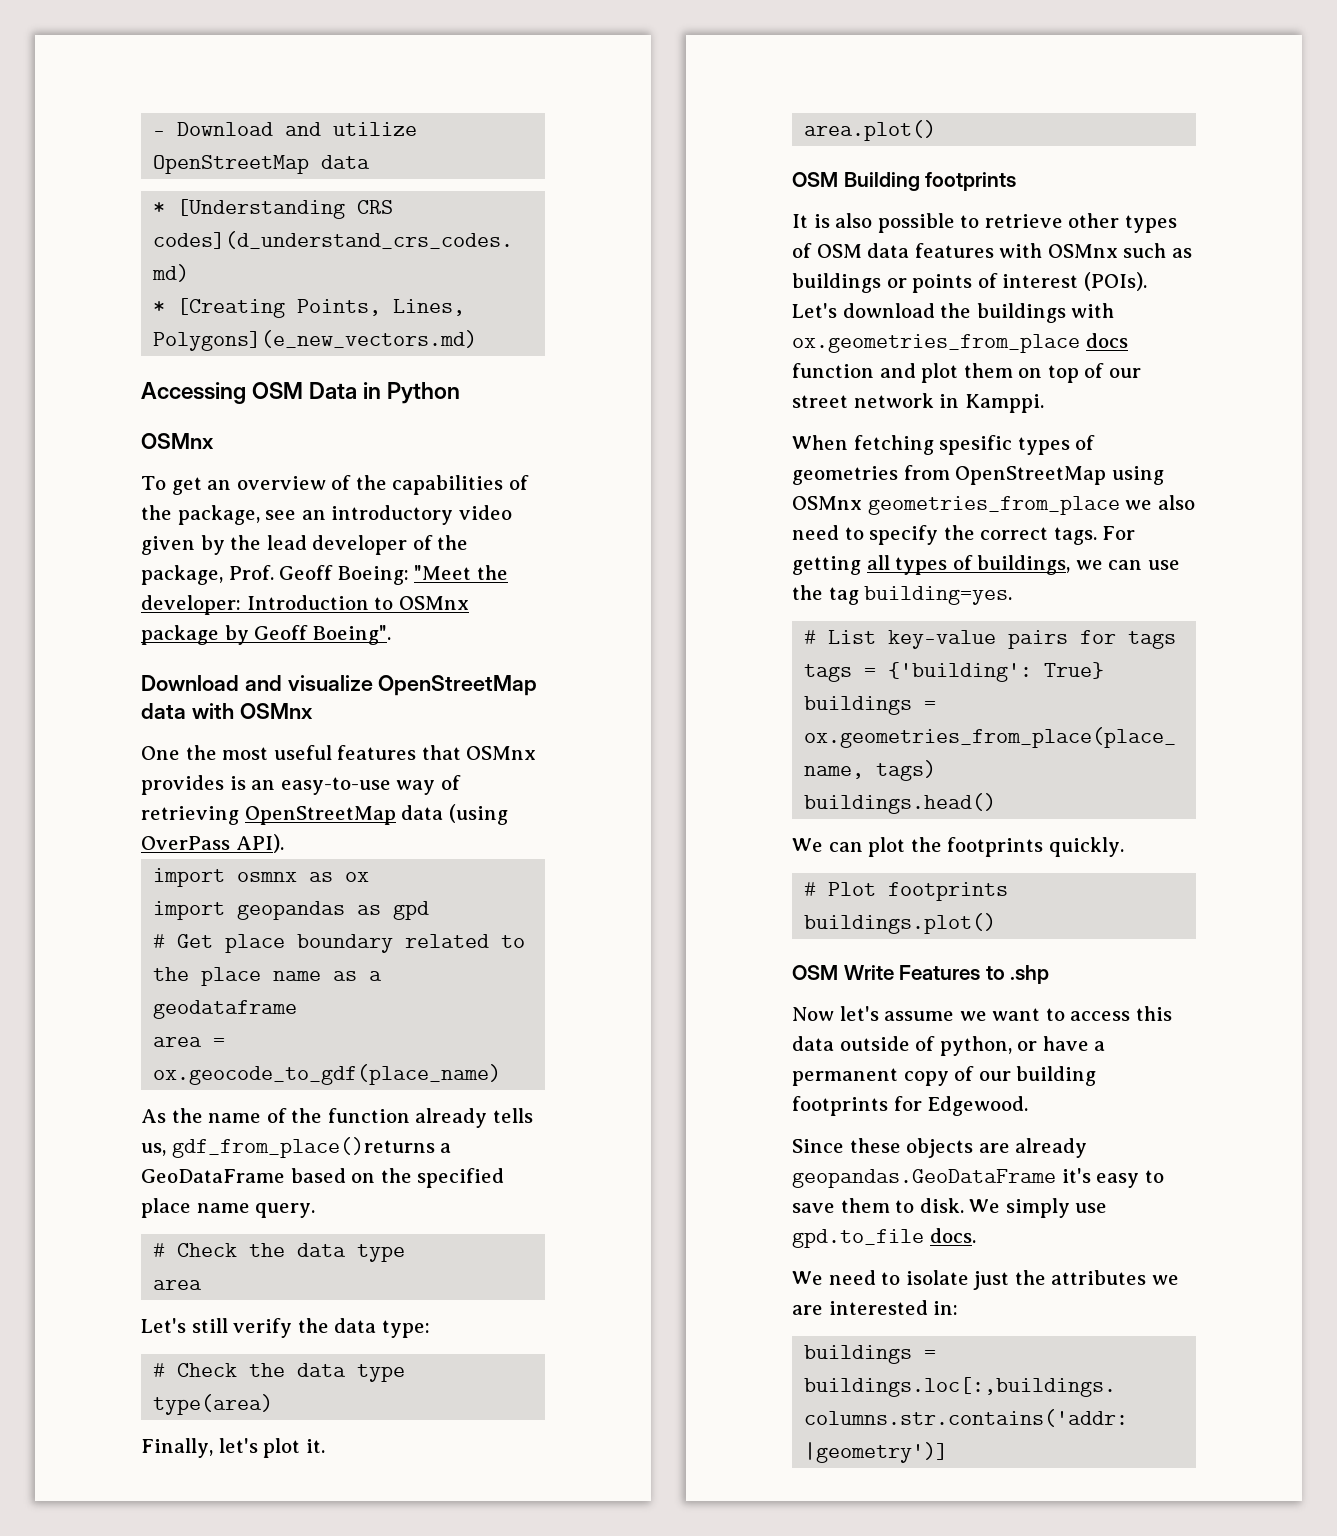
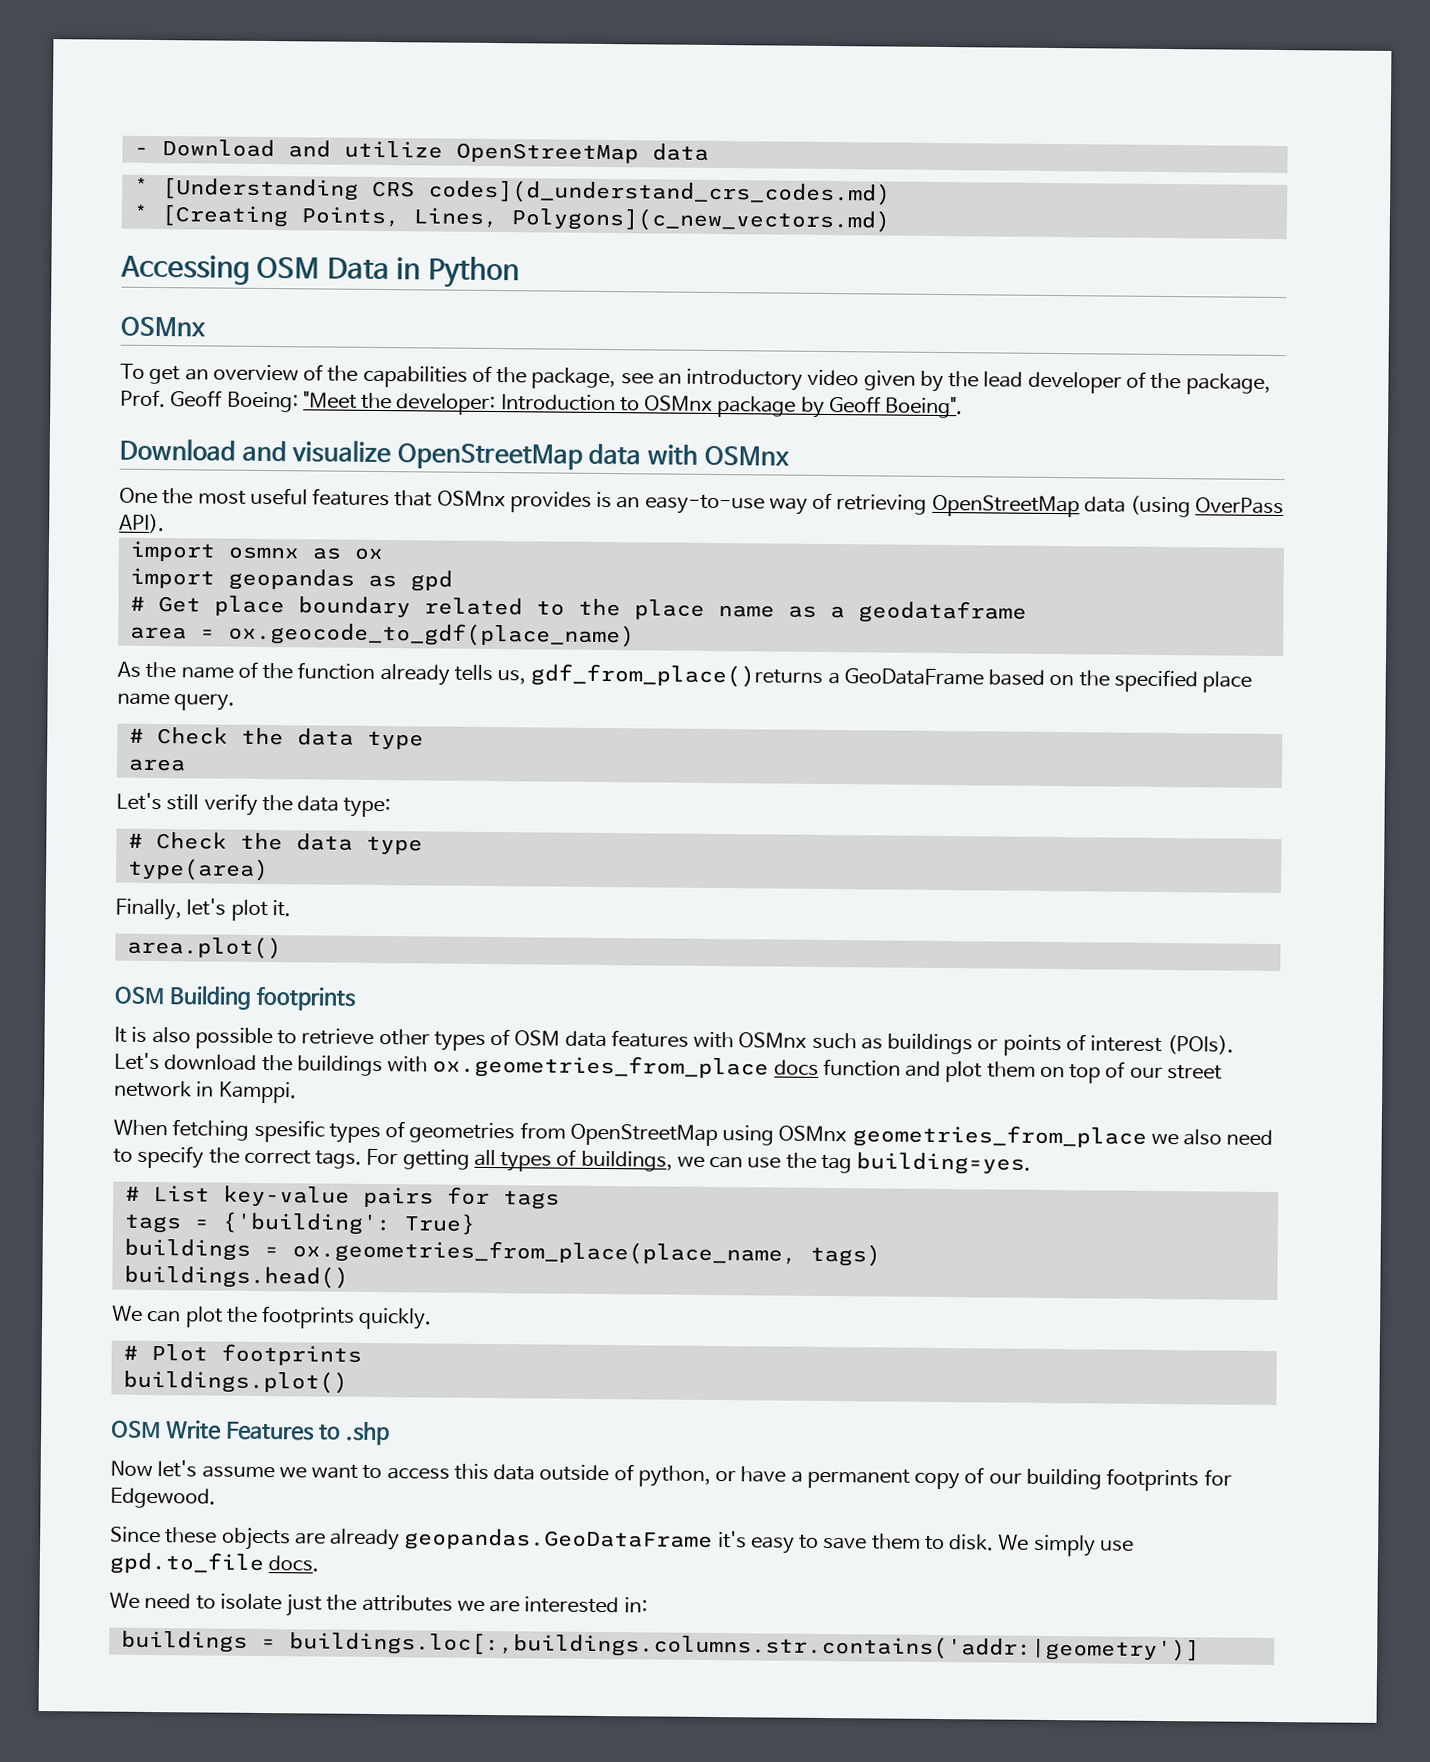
[153,330,478,351] Polygons](e_new_vectors.md) -> [510,207,890,233] Polygons](c_new_vectors.md)

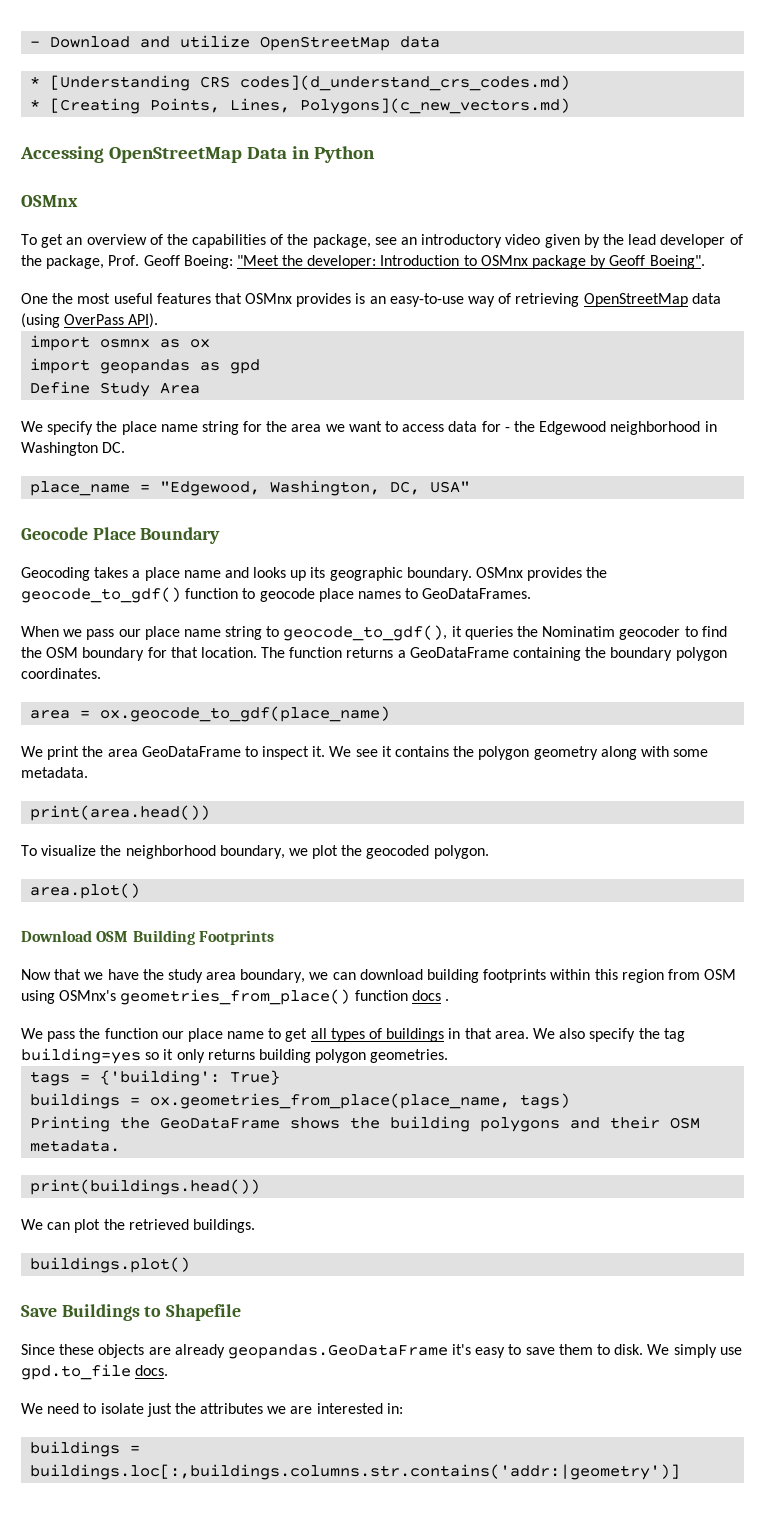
[256,256,321,279] OSM -> [108,147,242,163] OpenStreetMap
[119,438,790,470] // Download and visualize OpenStreetMap data with OSMnx -> (705, 262) none
[129,595,1027,624] [129,621,635,648] [117,661,1253,693] [117,692,236,711] [128,727,424,750] [127,758,186,772] [116,792,392,818] [127,832,423,855] [126,857,269,882] [115,898,291,922] # Get place boundary related to the place name as a geodataframe // area = ox.geocode_to_gdf(place_name) // As the name of the function already tells us, gdf_from_place()returns a GeoDataFrame based on the specified place name query. // # Check the data type // area // Let's still verify the data type: // # Check the data type // type(area) // Finally, let's plot it. -> [30,381,201,397] [21,421,717,435] [21,442,126,456] [30,480,471,496] [21,527,221,544] [21,567,608,581] [21,587,532,603] [21,625,727,641] [21,647,727,661] [21,668,101,679] [30,706,391,722] [21,746,709,760] [21,767,88,778] [30,805,211,821] [21,845,489,859] Define Study Area // We specify the place name string for the area we want to access data for - the Edgewood neighborhood in Washington DC. // place_name = "Edgewood, Washington, DC, USA" // Geocode Place Boundary // Geocoding takes a place name and looks up its geographic boundary. OSMnx provides the geocode_to_gdf() function to geocode place names to GeoDataFrames. // When we pass our place name string to geocode_to_gdf(), it queries the Nominatim geocoder to find the OSM boundary for that location. The function returns a GeoDataFrame containing the boundary polygon coordinates. // area = ox.geocode_to_gdf(place_name) // We print the area GeoDataFrame to inspect it. We see it contains the polygon geometry along with some metadata. // print(area.head()) // To visualize the neighborhood boundary, we plot the geocoded polygon.
(282, 947) none -> [21,930,92,942] Download
[255,986,357,1011] [114,1026,1234,1057] [114,1052,1222,1084] [114,1080,297,1104] [113,1119,1274,1149] [113,1145,1032,1175] [124,1185,560,1210] footprints // It is also possible to retrieve other types of OSM data features with OSMnx such as buildings or points of interest (POIs). Let's download the buildings with ox.geometries_from_place docs function and plot them on top of our street network in Kamppi. // When fetching spesific types of geometries from OpenStreetMap using OSMnx geometries_from_place we also need to specify the correct tags. For getting all types of buildings, we can use the tag building=yes. // # List key-value pairs for tags -> [198,930,274,945] [21,969,737,983] [21,989,449,1005] [21,1028,685,1042] [21,1048,449,1064] Footprints // Now that we have the study area boundary, we can download building footprints within this region from OSM using OSMnx's geometries_from_place() function docs . // We pass the function our place name to get all types of buildings in that area. We also specify the tag building=yes so it only returns building polygon geometries.
[123,1264,349,1289] [112,1305,433,1330] [122,1343,362,1366] [122,1369,348,1394] [111,1420,390,1446] [110,1460,1232,1492] [110,1487,216,1509] buildings.head() // We can plot the footprints quickly. // # Plot footprints // buildings.plot() // OSM Write Features to .shp // Now let's assume we want to access this data outside of python, or have a permanent copy of our building footprints for Edgewood. -> [30,1116,701,1132] [30,1140,121,1152] [30,1179,261,1195] [21,1219,255,1233] [30,1257,191,1273] [21,1304,242,1321] Printing the GeoDataFrame shows the building polygons and their OSM metadata. // print(buildings.head()) // We can plot the retrieved buildings. // buildings.plot() // Save Buildings to Shapefile

